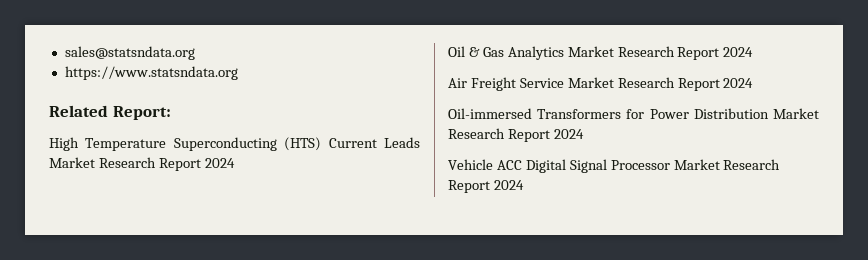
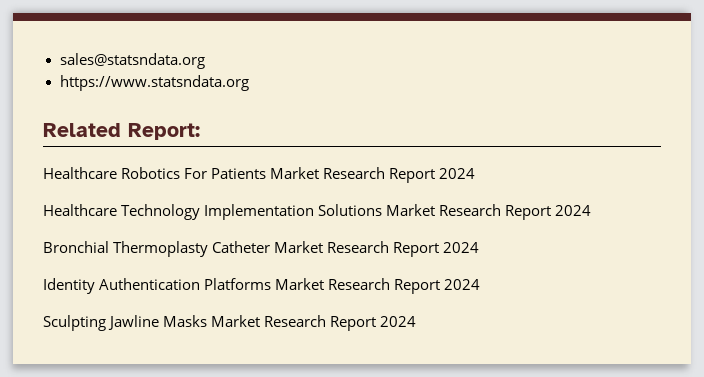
[49,137,420,151] [49,157,235,171] [448,46,754,60] [448,77,754,91] [448,108,819,119] [448,128,584,142] [448,159,670,173] High Temperature Superconducting (HTS) Current Leads Market Research Report 2024 // Oil & Gas Analytics Market Research Report 2024 // Air Freight Service Market Research Report 2024 // Oil-immersed Transformers for Power Distribution Market Research Report 2024 // Vehicle ACC Digital Signal Processor -> [43,167,476,183] [43,204,592,220] [43,241,480,257] [43,278,481,294] [43,315,208,331] Healthcare Robotics For Patients Market Research Report 2024 // Healthcare Technology Implementation Solutions Market Research Report 2024 // Bronchial Thermoplasty Catheter Market Research Report 2024 // Identity Authentication Platforms Market Research Report 2024 // Sculpting Jawline Masks

